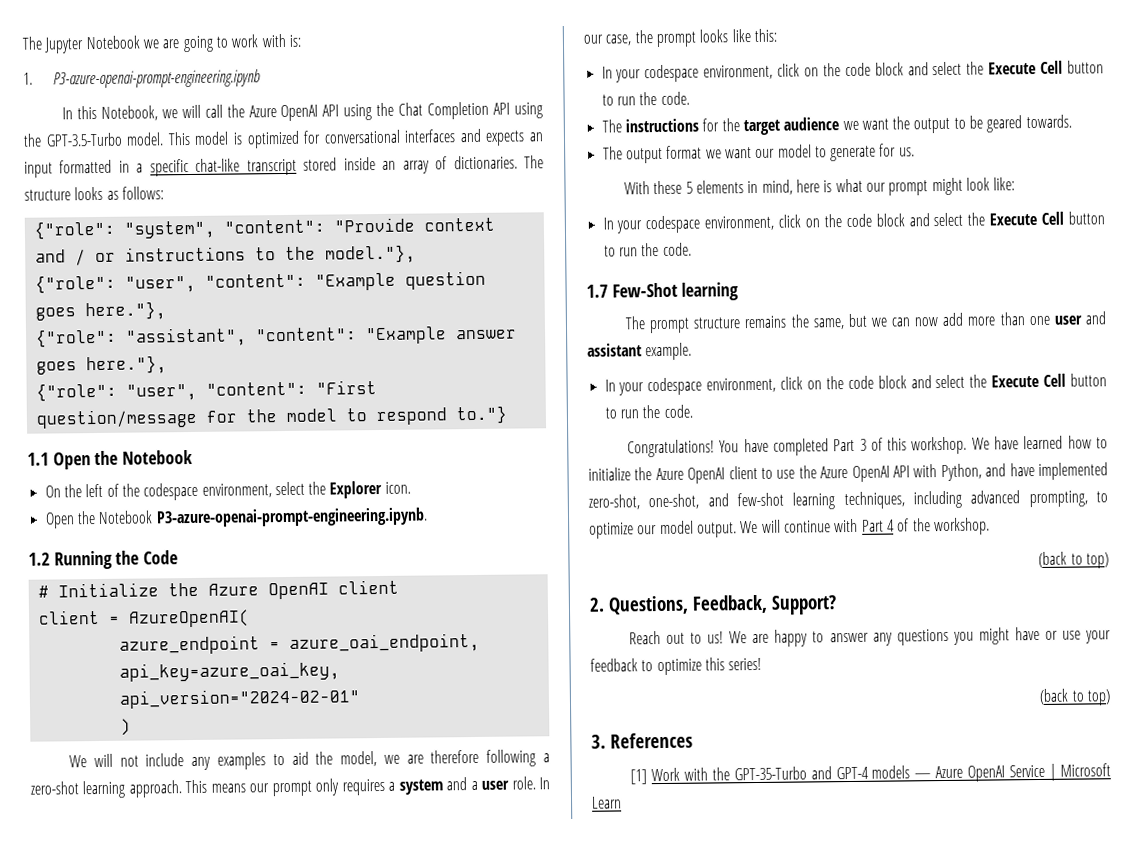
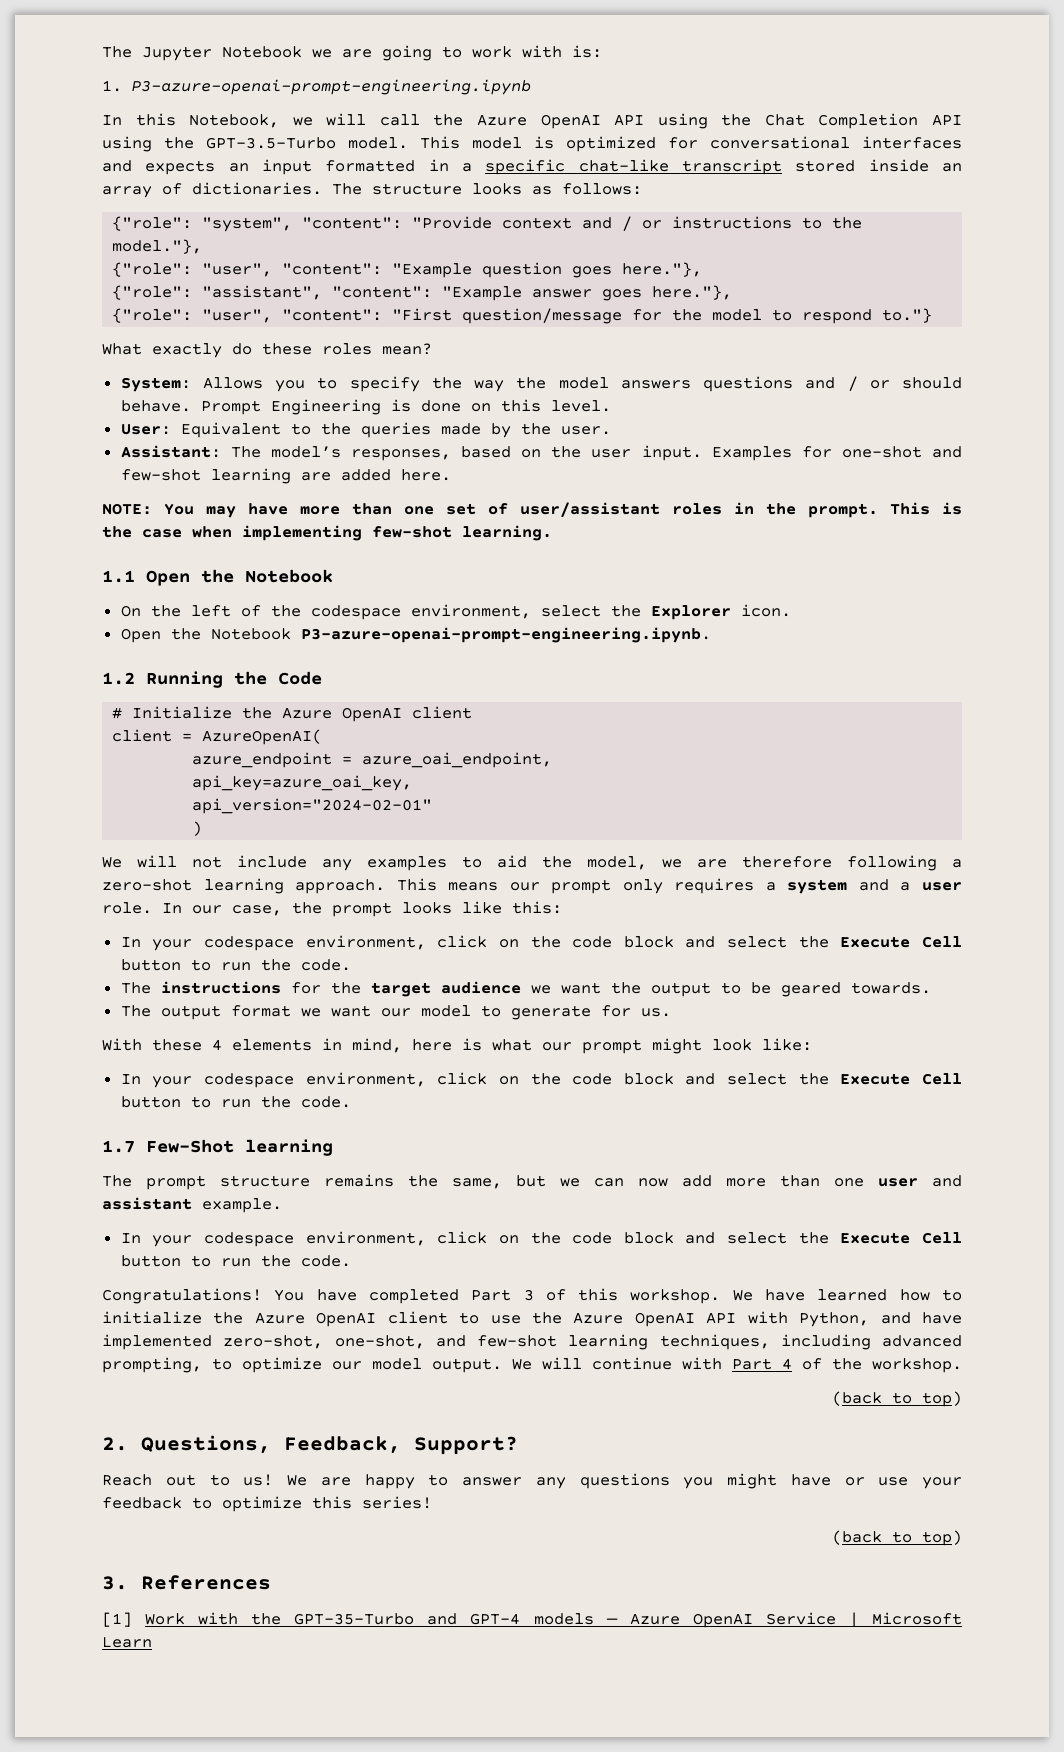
(508, 415) none -> [102,343,432,358] [120,376,962,392] [120,399,611,415] [120,422,611,438] [120,445,963,461] [120,468,451,484] [102,502,962,518] [102,525,552,541] // What exactly do these roles mean? // System: Allows you to specify the way the model answers questions and / or should behave. Prompt Engineering is done on this level. // User: Equivalent to the queries made by the user. // Assistant: The model’s responses, based on the user input. Examples for one-shot and few-shot learning are added here. // NOTE: You may have more than one set of user/assistant roles in the prompt. This is the case when implementing few-shot learning.
[685,181,693,194] 5 -> [212,1039,222,1051] 4

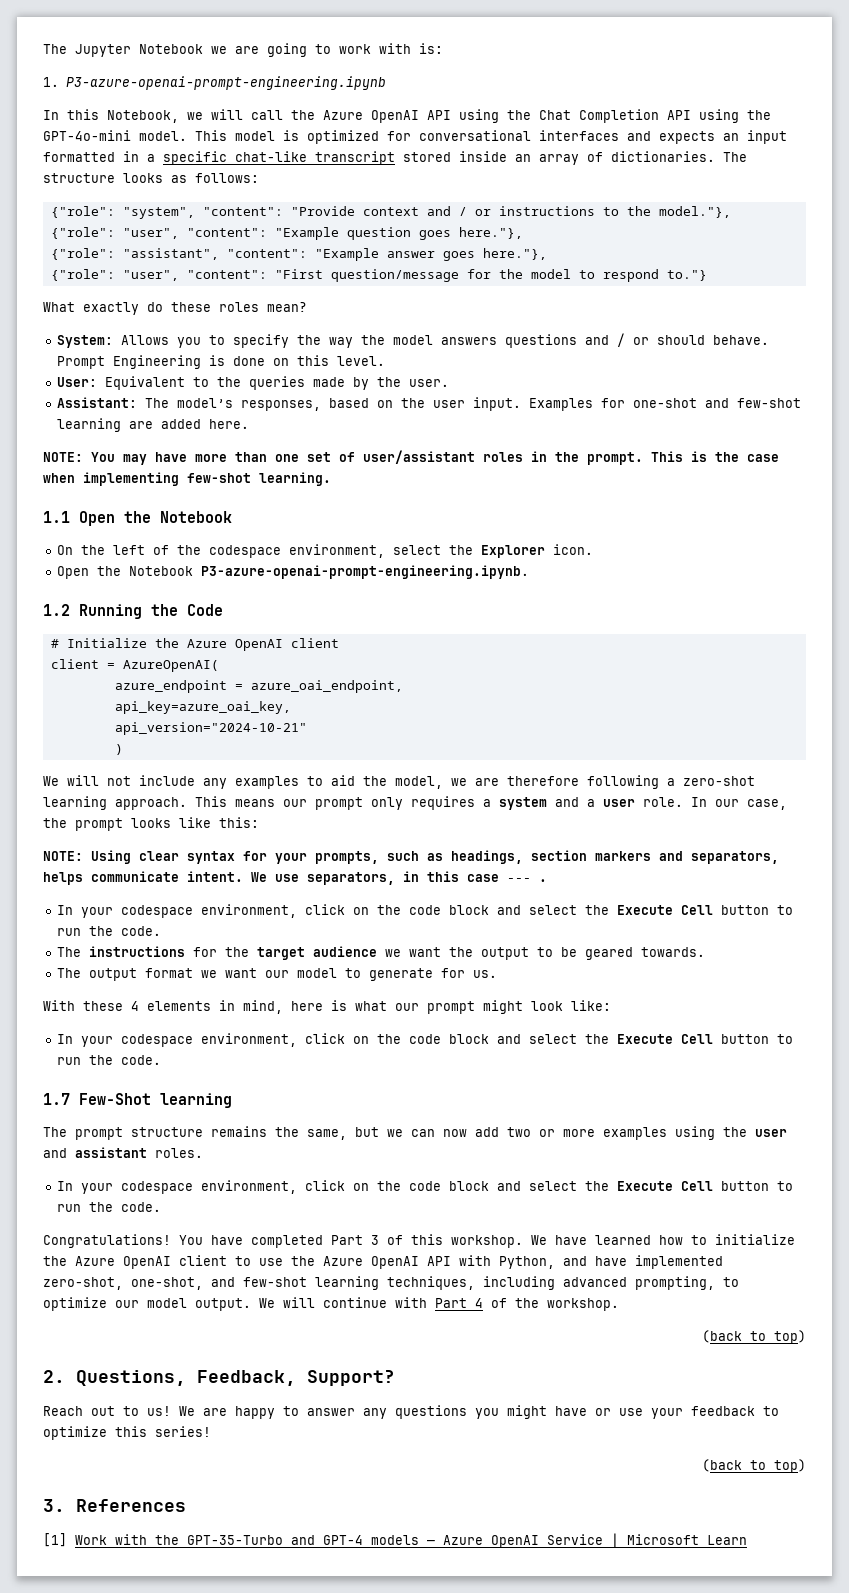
[206,137,336,149] GPT-3.5-Turbo -> [43,130,131,141] GPT-4o-mini
[192,798,433,814] api_version="2024-02-01" -> [114,722,307,735] api_version="2024-10-21"
(562, 907) none -> [43,850,779,864] [43,871,547,885] // NOTE: Using clear syntax for your prompts, such as headings, section markers and separators, helps communicate intent. We use separators, in this case --- .
[726,1175,864,1187] more than one -> [507,1126,747,1140] two or more examples using the
[202,1198,282,1213] example. -> [155,1148,203,1158] roles.

